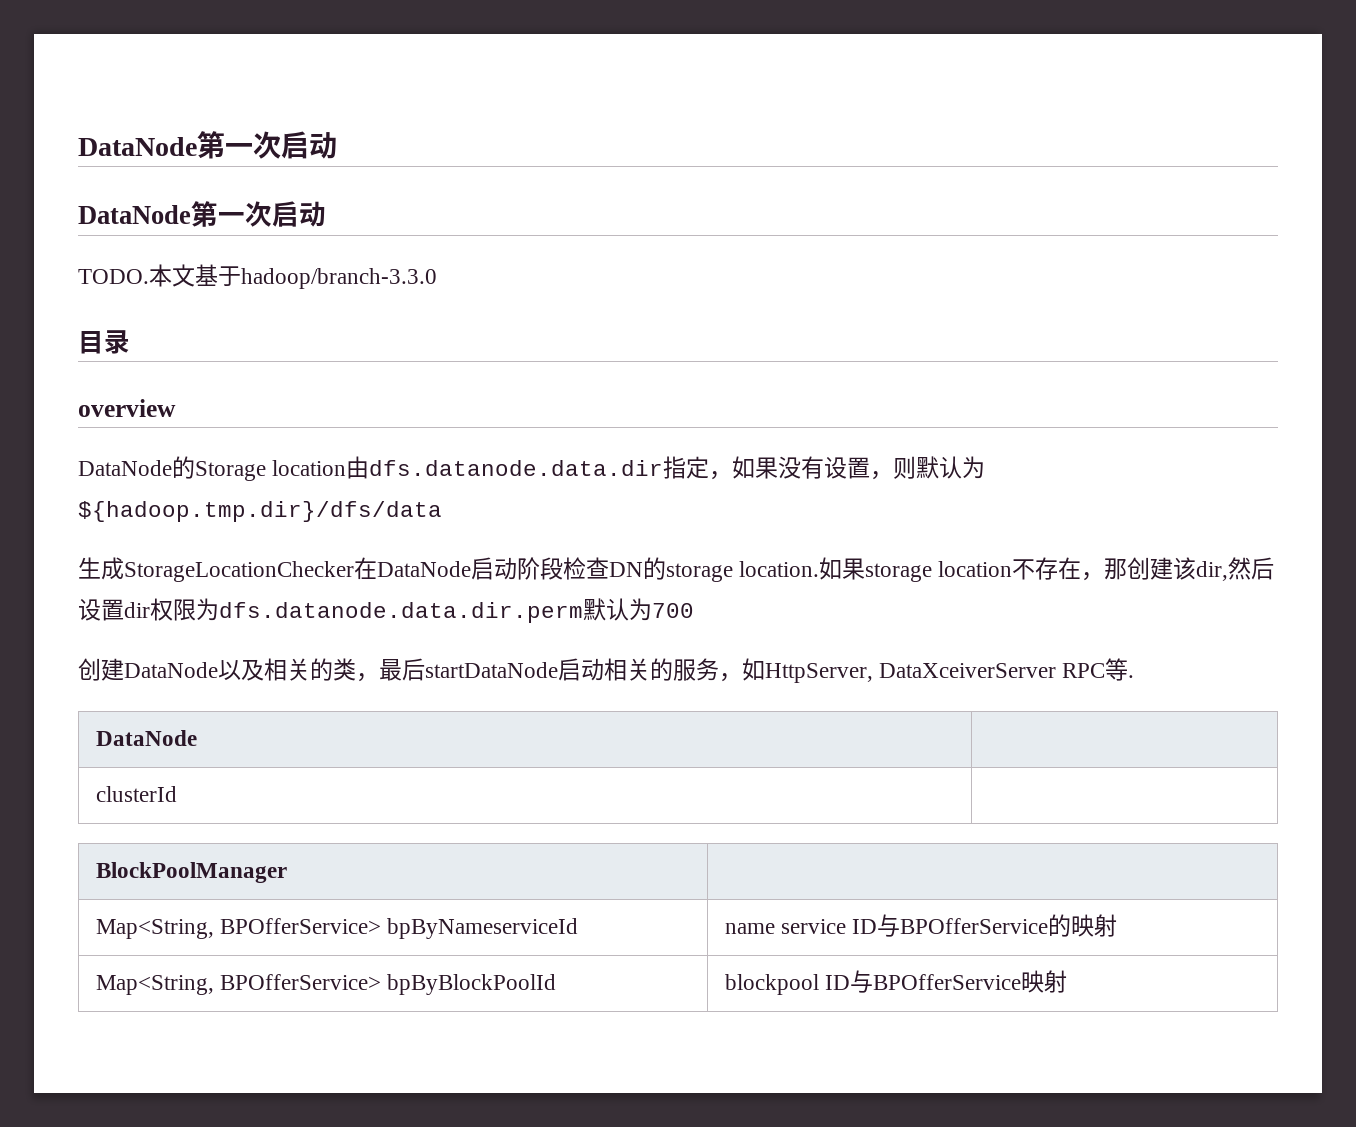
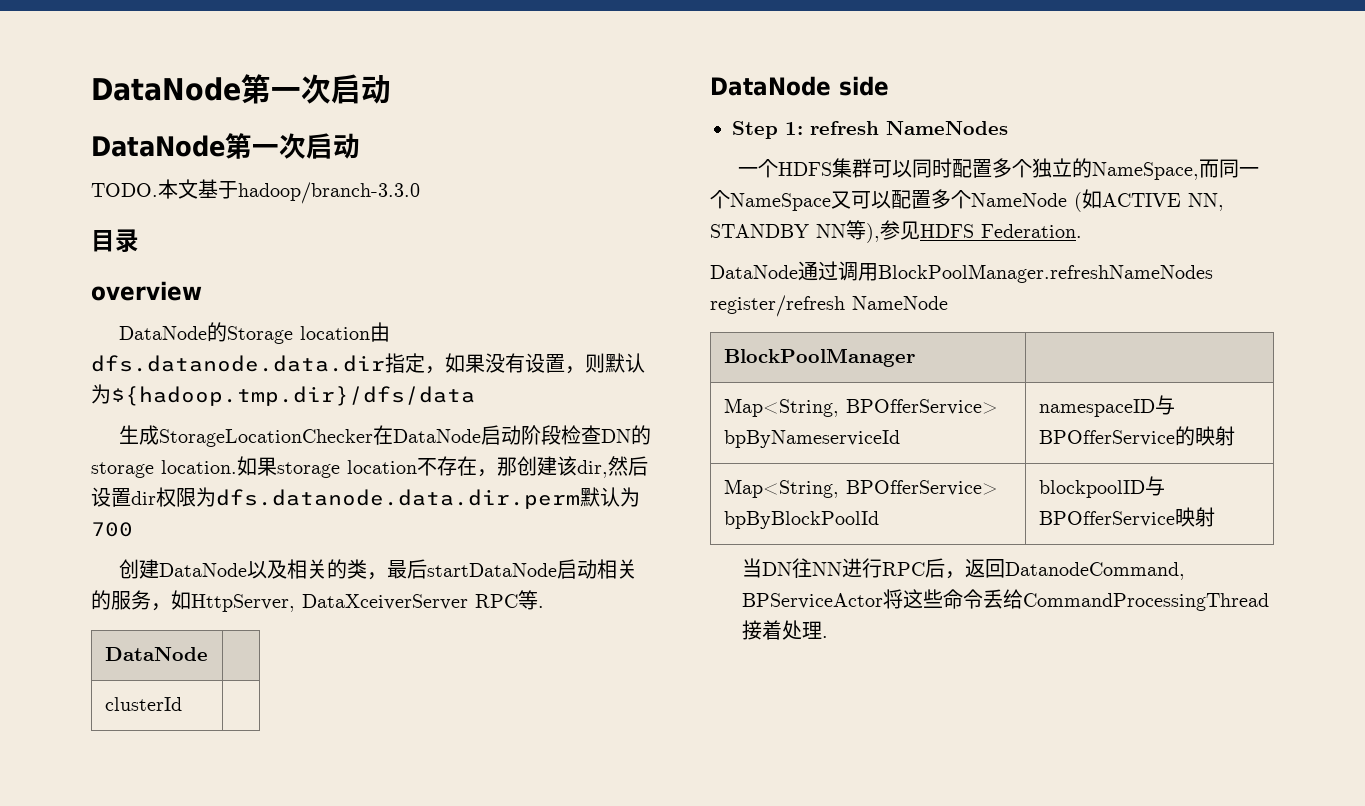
(177, 794) none -> [710,76,889,96] [732,121,1008,139] [738,158,1260,180] [710,189,1224,212] [710,220,1082,243] [710,261,1213,283] [710,295,948,317] // DataNode side // Step 1: refresh NameNodes // 一个HDFS集群可以同时配置多个独立的NameSpace,而同一个NameSpace又可以配置多个NameNode (如ACTIVE NN, STANDBY NN等),参见HDFS Federation. // DataNode通过调用BlockPoolManager.refreshNameNodes register/refresh NameNode
[724,919,878,934] name service ID -> [1038,399,1155,417] namespaceID
[724,974,850,995] blockpool ID -> [1038,480,1145,498] blockpoolID
(1067, 981) none -> [741,558,1185,580] [741,589,1269,611] [741,620,828,640] // 当DN往NN进行RPC后，返回DatanodeCommand, BPServiceActor将这些命令丢给CommandProcessingThread接着处理.

